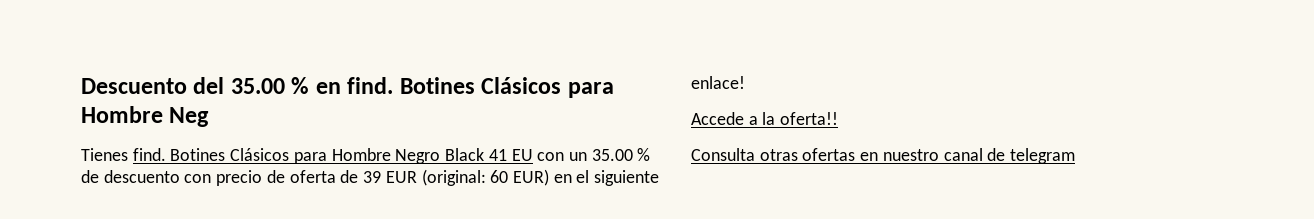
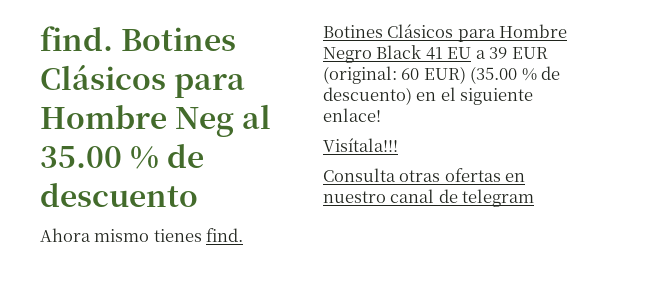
[81,77,341,94] Descuento del 35.00 % en -> (40, 38) none
[81,148,128,161] // Tienes -> [242,104,272,129] [40,144,205,169] [40,183,198,207] [40,228,202,242] al 35.00 % de descuento // Ahora mismo tienes
[537,148,651,161] [81,170,359,186] con un 35.00 % de descuento con precio de oferta de -> [475,50,486,59] a
(549, 177) none -> [470,66,561,84] [323,87,412,105] (35.00 % de descuento)
[691,112,839,125] Accede a la oferta!! -> [323,138,398,152] Visítala!!!

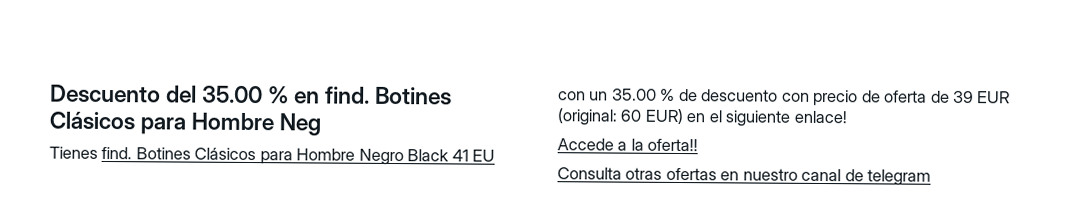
(40, 38) none -> [50,84,321,104] Descuento del 35.00 % en
[242,104,272,129] [40,144,205,169] [40,183,198,207] [40,228,202,242] al 35.00 % de descuento // Ahora mismo tienes -> [49,146,98,159] // Tienes
[475,50,486,59] a -> [558,88,950,107] con un 35.00 % de descuento con precio de oferta de
[470,66,561,84] [323,87,412,105] (35.00 % de descuento) -> (684, 116) none
[323,138,398,152] Visítala!!! -> [557,138,699,152] Accede a la oferta!!

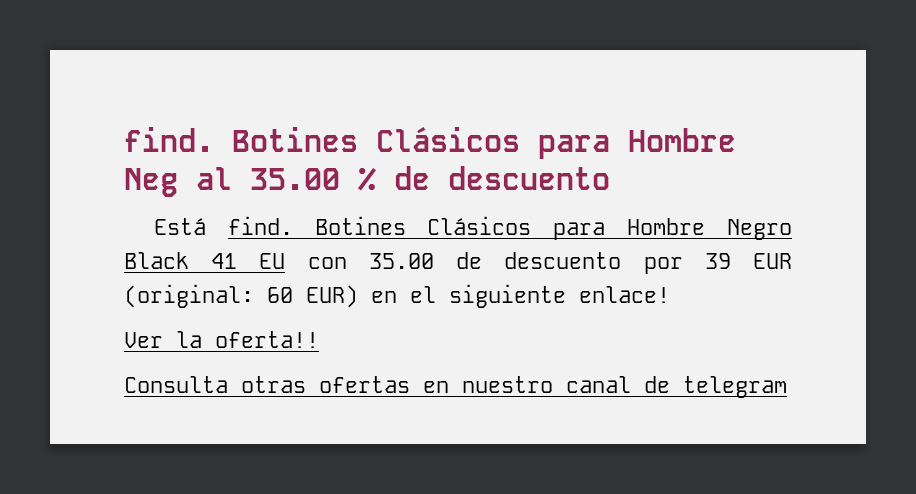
[50,84,321,104] Descuento del 35.00 % en -> (124, 139) none
[49,146,98,159] // Tienes -> [196,166,610,191] [153,218,206,235] al 35.00 % de descuento // Está
[589,88,950,107] un 35.00 % de descuento con precio de oferta de -> [368,252,683,274] 35.00 de descuento por
[557,138,628,151] Accede a -> [124,332,163,348] Ver

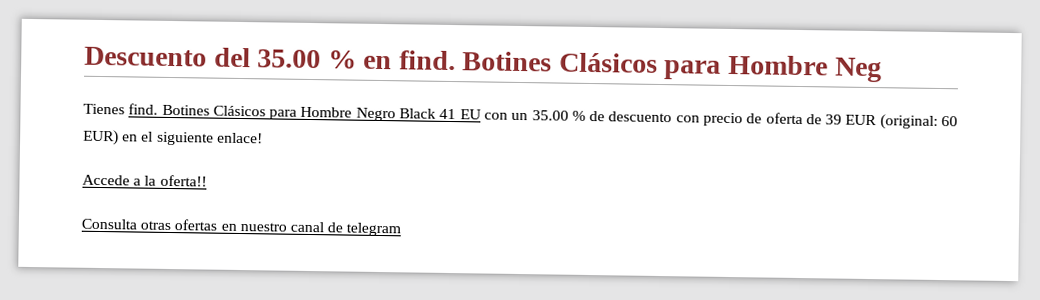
(124, 139) none -> [84,46,393,70] Descuento del 35.00 % en
[196,166,610,191] [153,218,206,235] al 35.00 % de descuento // Está -> [83,103,125,115] // Tienes
[368,252,683,274] 35.00 de descuento por -> [511,110,822,127] un 35.00 % de descuento con precio de oferta de
[124,332,163,348] Ver -> [82,174,142,186] Accede a

